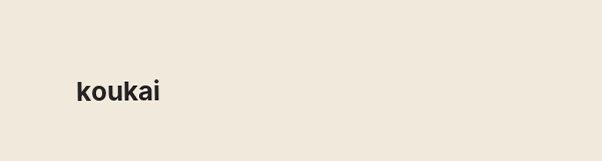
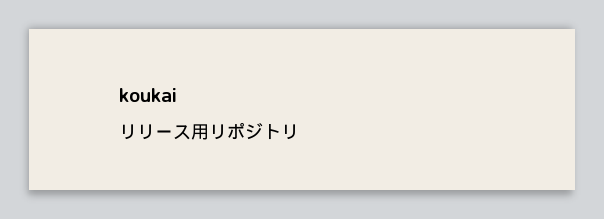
(161, 90) none -> [119,122,299,140] // リリース用リポジトリ

